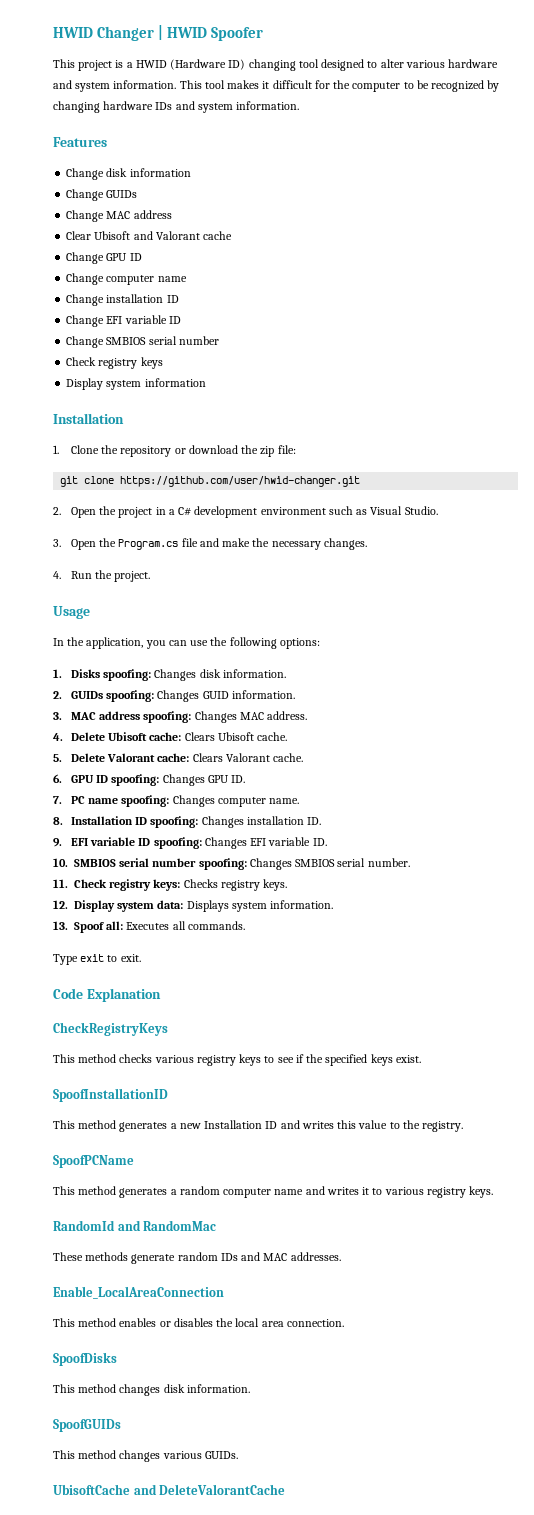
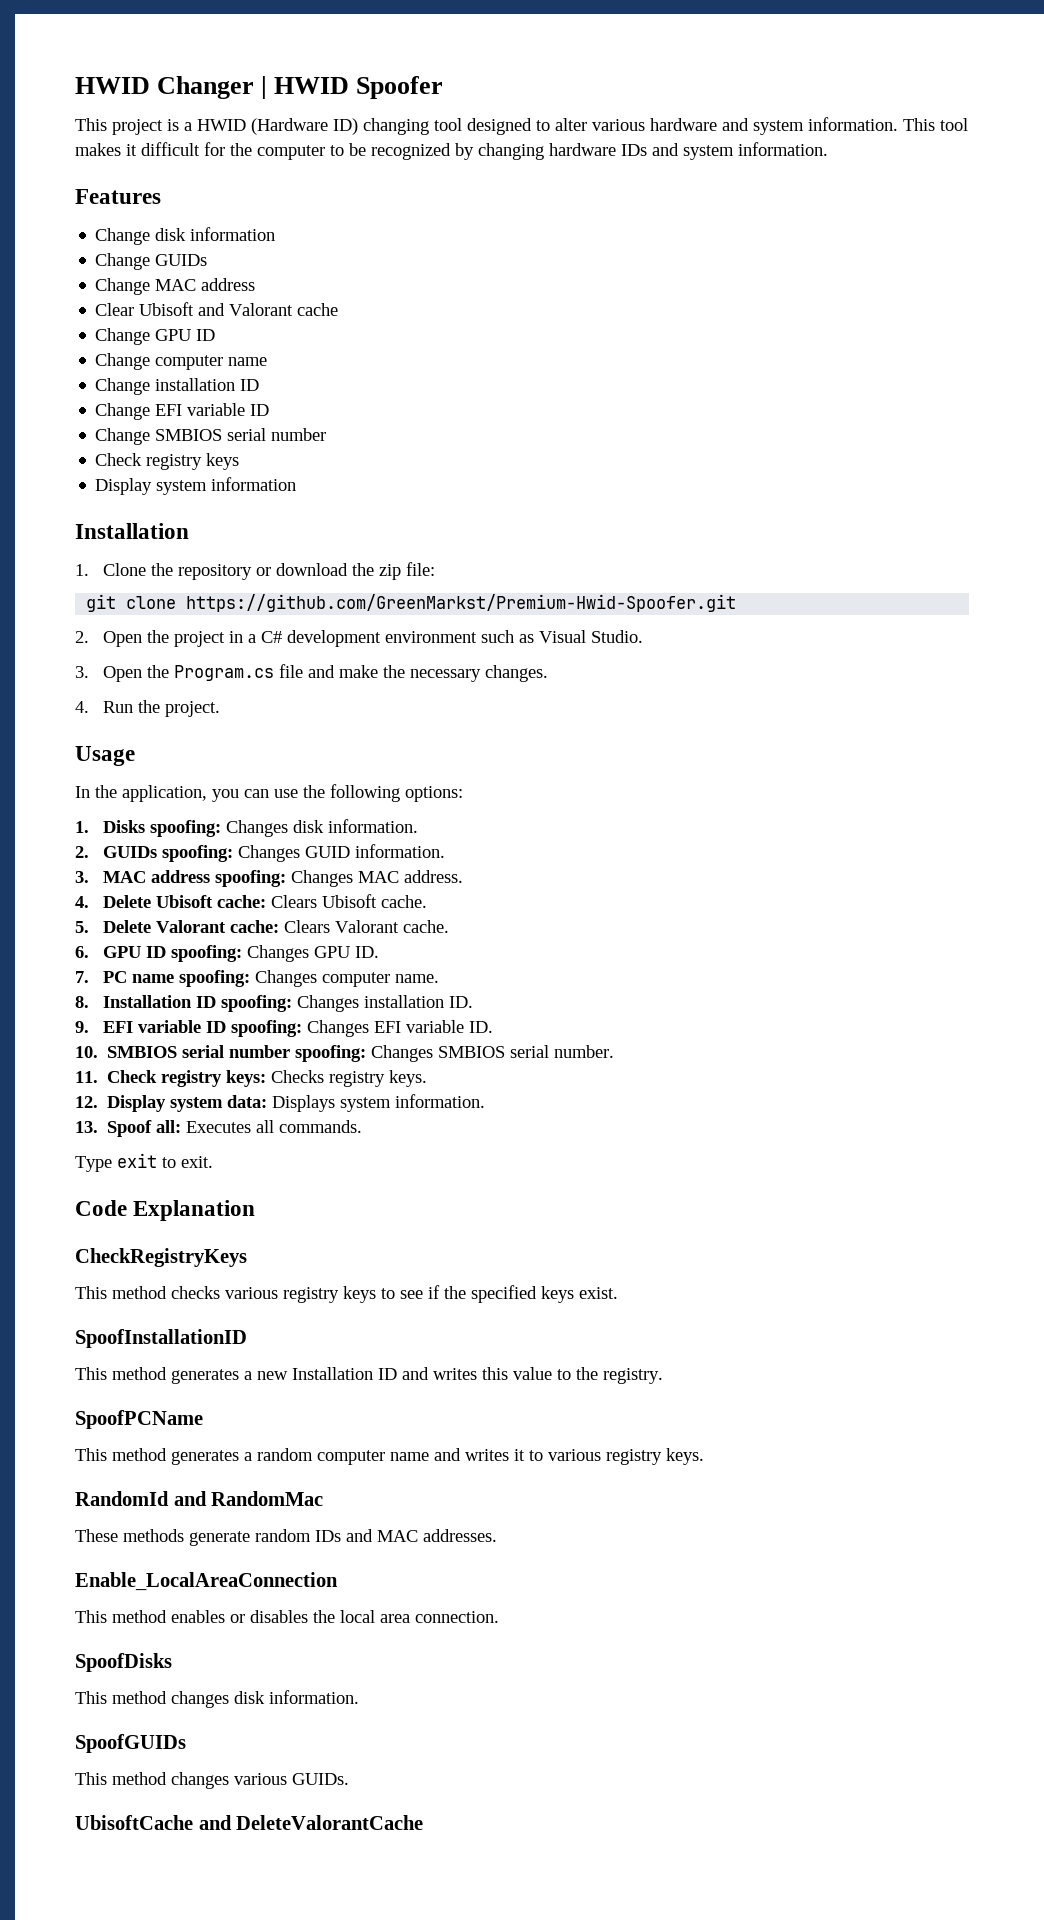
[120,476,361,487] https://github.com/user/hwid-changer.git -> [186,594,737,612] https://github.com/GreenMarkst/Premium-Hwid-Spoofer.git

